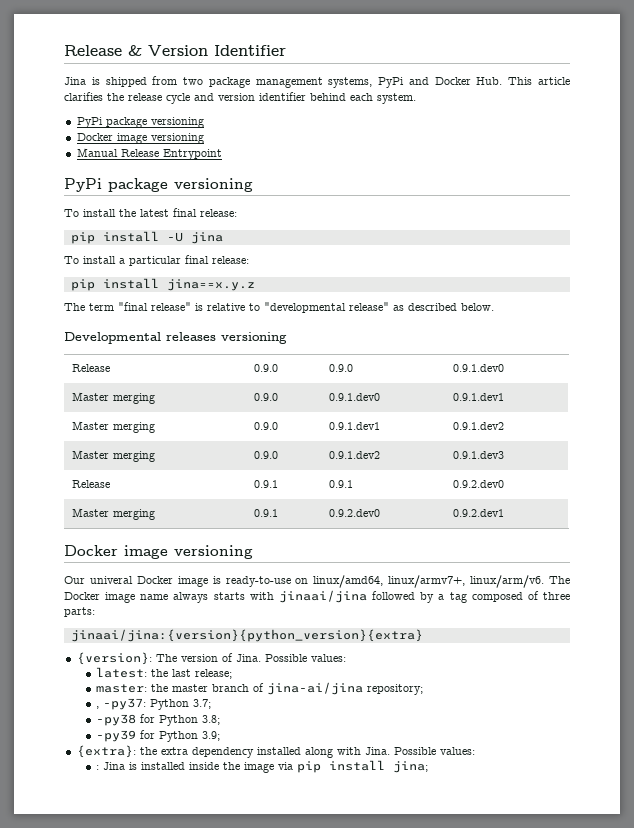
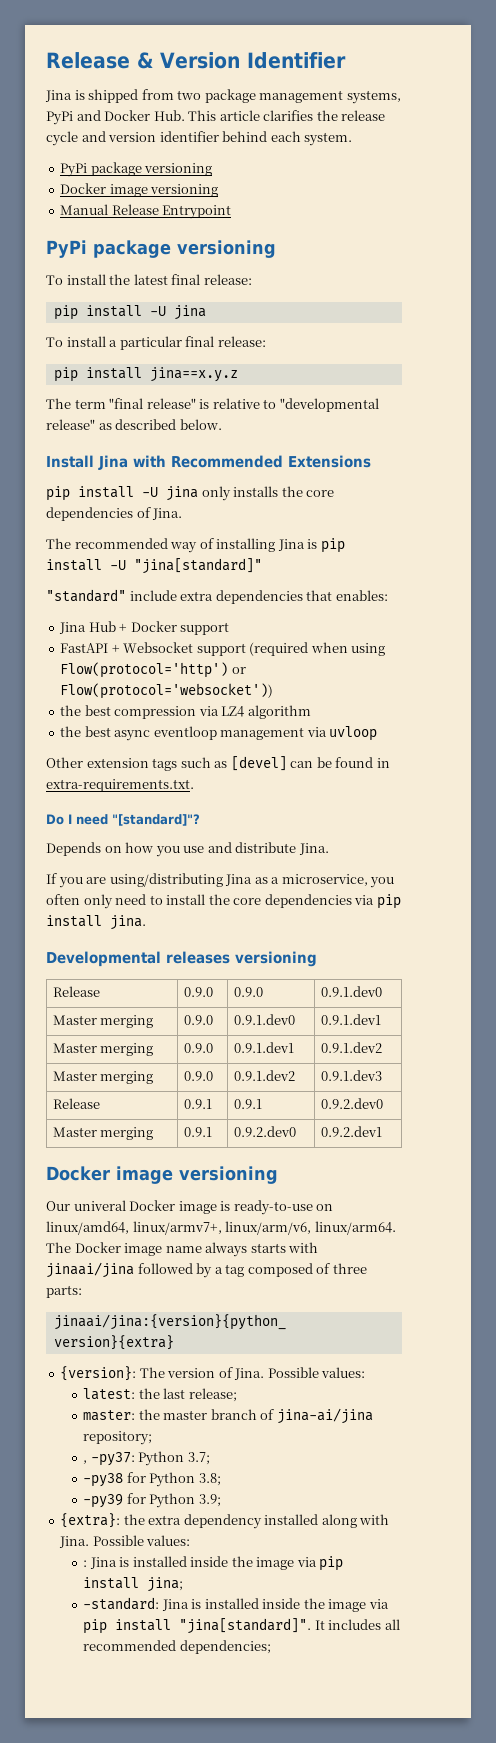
(494, 307) none -> [46,455,371,470] [46,486,335,501] [46,507,183,521] [46,538,345,553] [46,558,262,574] [46,589,388,604] [59,621,230,635] [60,642,386,656] [60,662,246,678] [60,683,274,699] [60,705,311,719] [60,726,378,741] [46,756,390,771] [46,779,194,792] [46,814,200,826] [46,842,329,857] [46,873,395,888] [46,894,401,909] [46,915,146,930] // Install Jina with Recommended Extensions // pip install -U jina only installs the core dependencies of Jina. // The recommended way of installing Jina is pip install -U "jina[standard]" // "standard" include extra dependencies that enables: // Jina Hub + Docker support // FastAPI + Websocket support (required when using Flow(protocol='http') or Flow(protocol='websocket')) // the best compression via LZ4 algorithm // the best async eventloop management via uvloop // Other extension tags such as [devel] can be found in extra-requirements.txt. // Do I need "[standard]"? // Depends on how you use and distribute Jina. // If you are using/distributing Jina as a microservice, you often only need to install the core dependencies via pip install jina.
[470,575,545,588] linux/arm/v6. -> [225,1221,396,1235] linux/arm/v6, linux/arm64.
(429, 767) none -> [83,1597,389,1612] [83,1618,400,1634] [83,1640,271,1654] // -standard: Jina is installed inside the image via pip install "jina[standard]". It includes all recommended dependencies;

